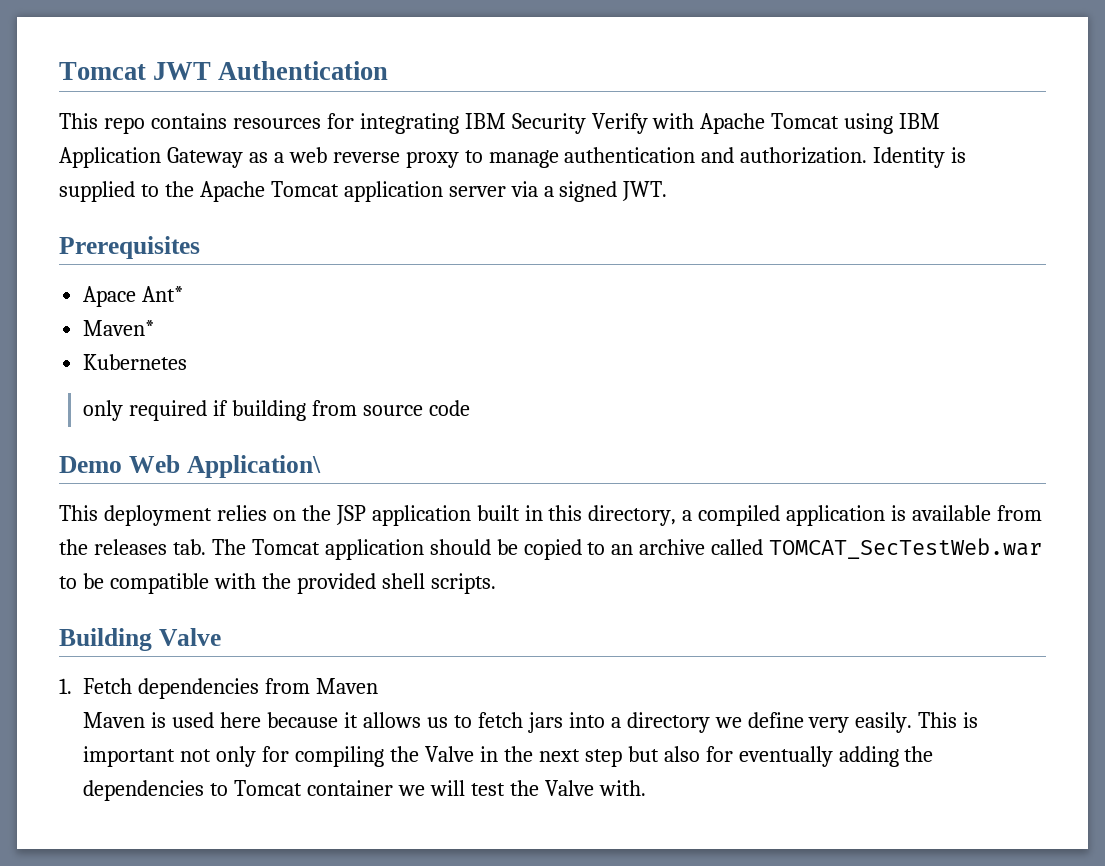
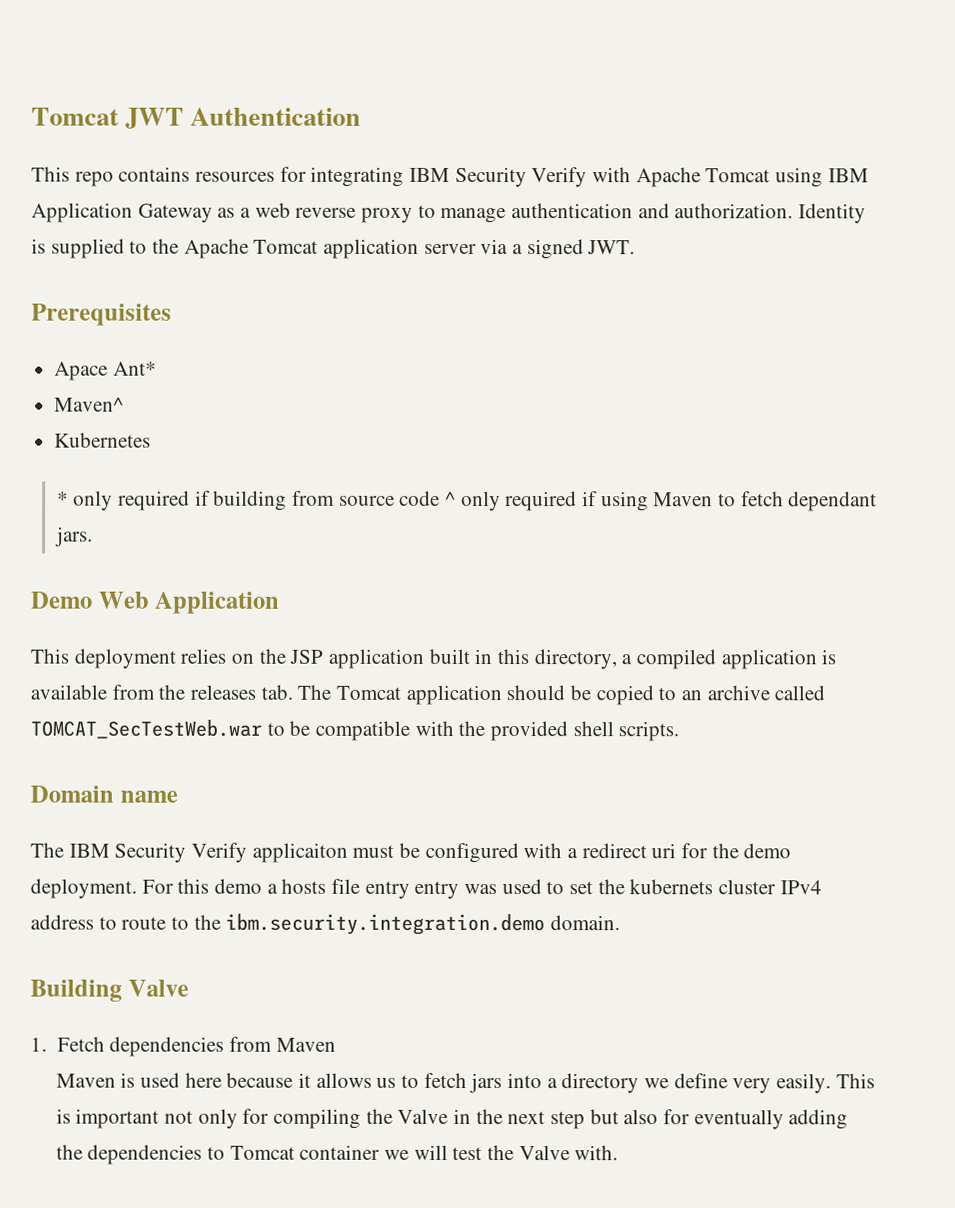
[83,320,155,336] Maven* -> [54,397,125,412] Maven^
(188, 362) none -> [56,491,69,506] *
(471, 408) none -> [444,490,878,512] [54,526,93,547] ^ only required if using Maven to fetch dependant jars.
[186,455,321,478] Application\ -> [154,591,281,614] Application
(496, 583) none -> [30,785,178,803] [30,842,792,864] [30,878,822,899] [30,913,621,936] // Domain name // The IBM Security Verify applicaiton must be configured with a redirect uri for the demo deployment. For this demo a hosts file entry entry was used to set the kubernets cluster IPv4 address to route to the ibm.security.integration.demo domain.

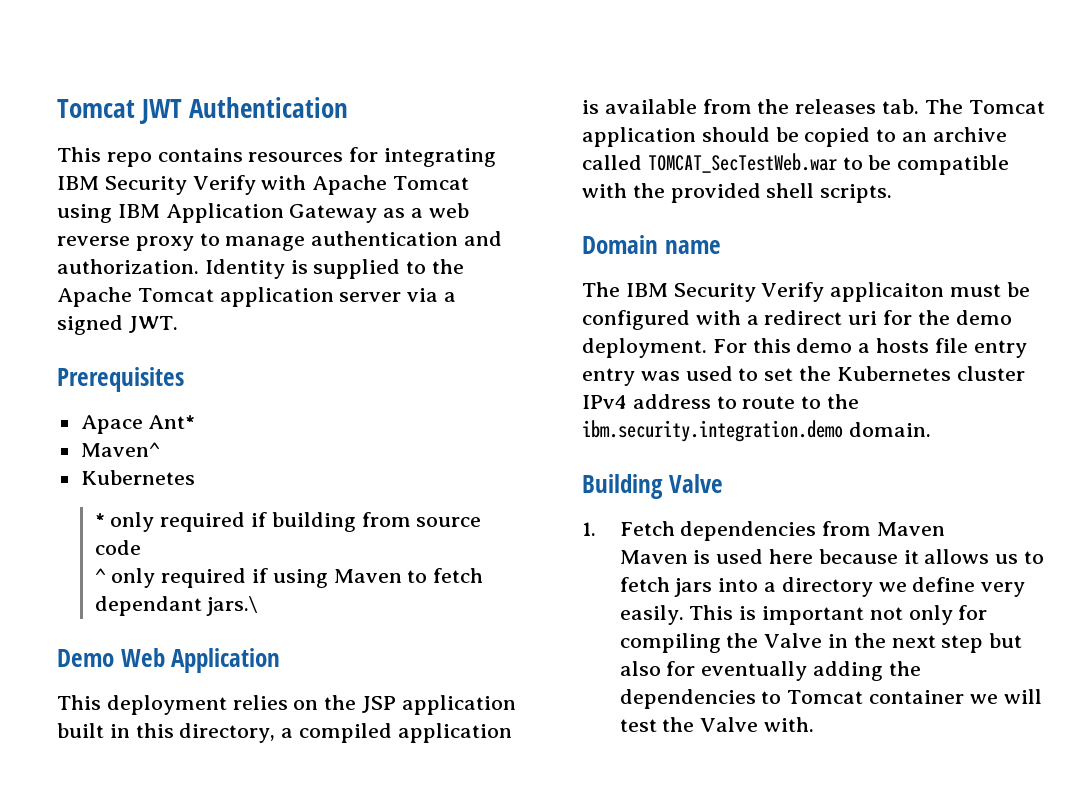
(441, 498) none -> (141, 547) //
[54,526,93,547] jars. -> [206,596,259,616] jars.\
[629,879,714,895] kubernets -> [836,366,951,381] Kubernetes

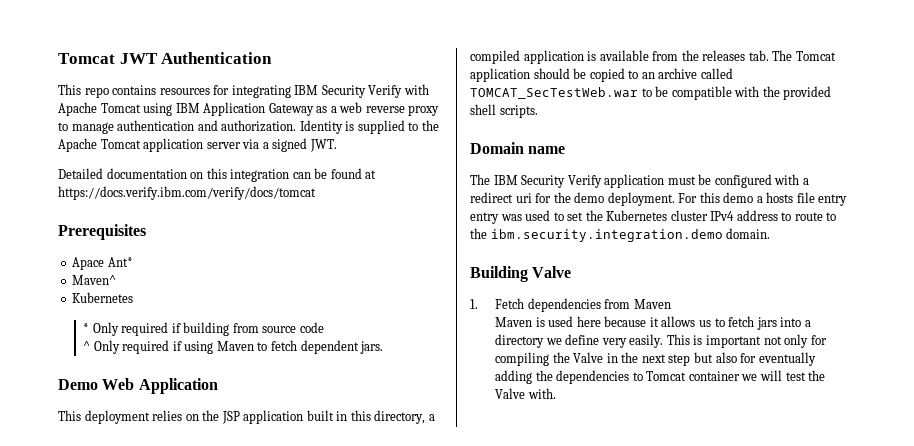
(178, 324) none -> [58,168,377,182] [58,186,316,200] // Detailed documentation on this integration can be found at https://docs.verify.ibm.com/verify/docs/tomcat
[110,512,155,532] only -> [92,322,119,336] Only
[111,568,156,588] only -> [93,340,120,354] Only
[94,596,259,616] dependant jars.\ -> [300,340,384,354] dependent jars.
[830,282,945,302] applicaiton -> [604,174,665,188] application

